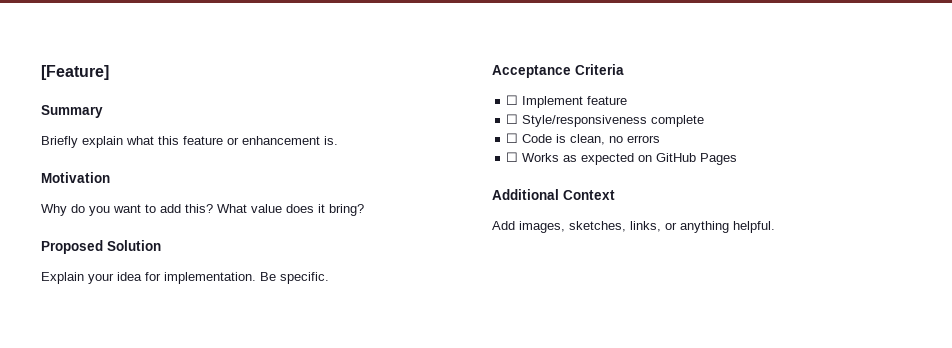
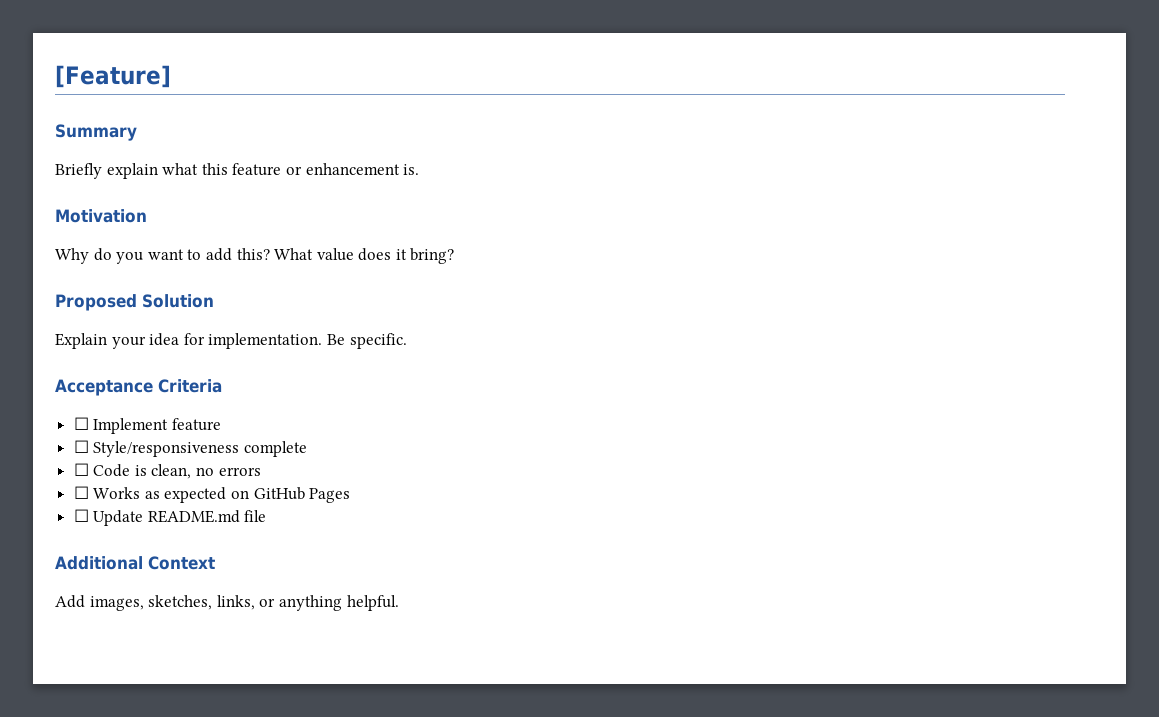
(738, 159) none -> [73,509,267,526] // ☐ Update README.md file

